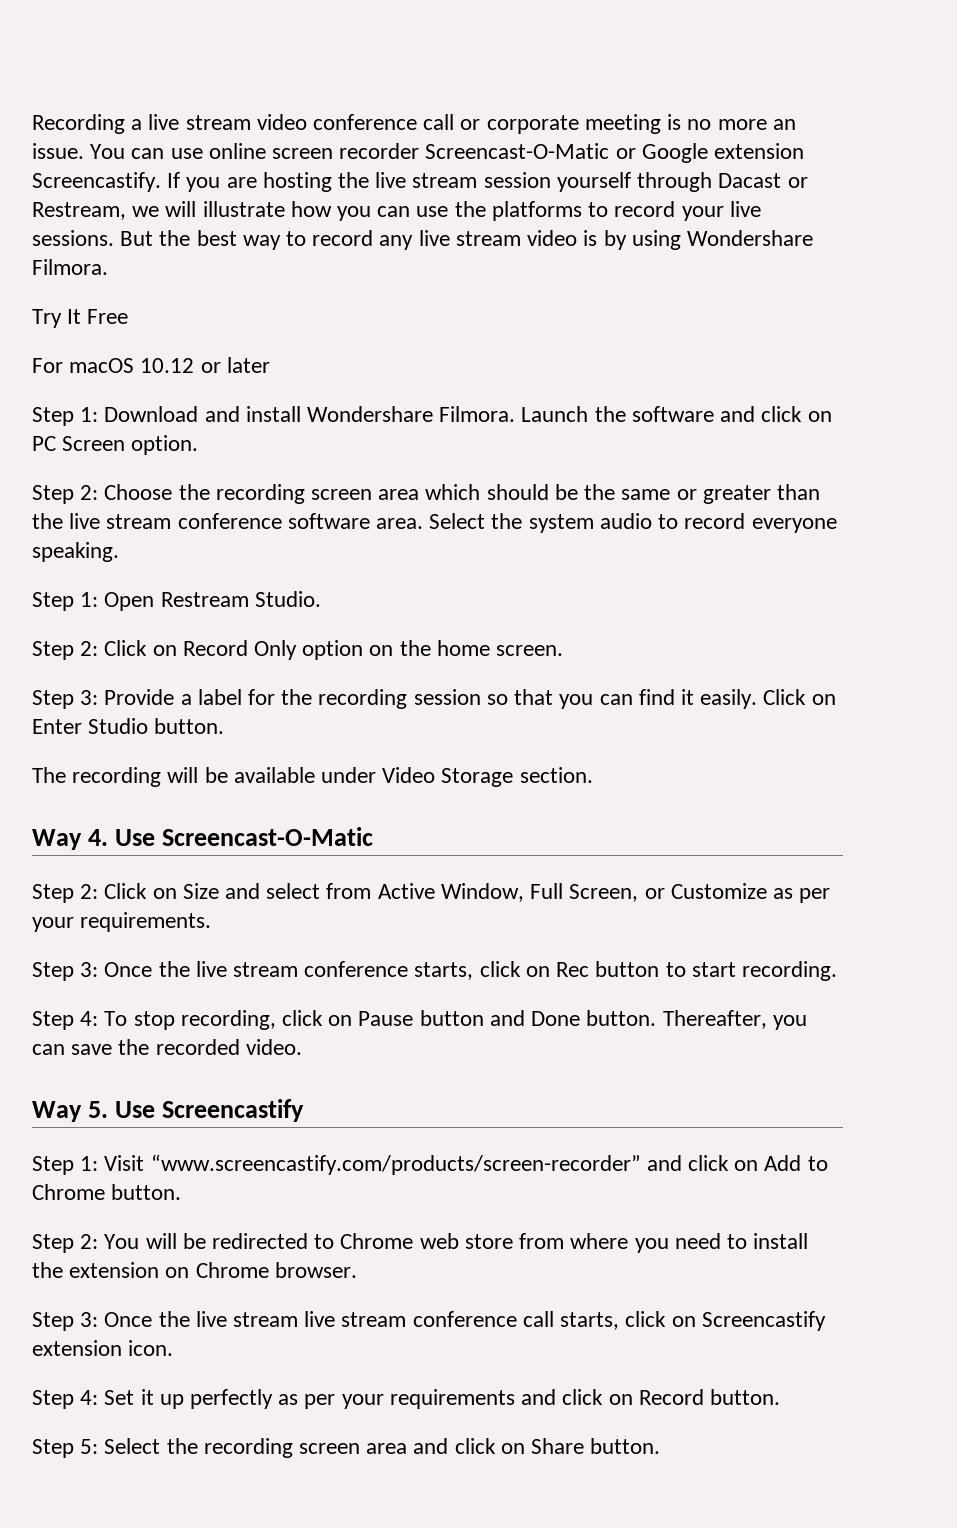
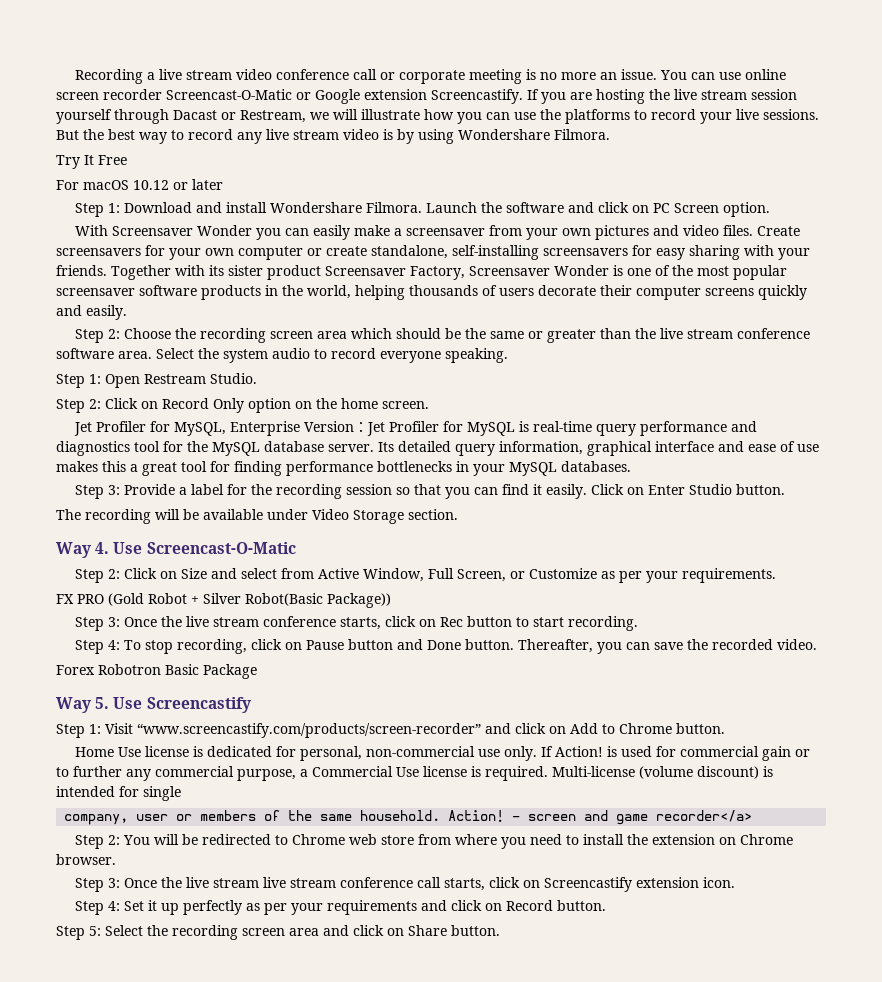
(199, 445) none -> [75,225,801,240] [56,245,810,260] [56,265,787,280] [56,285,807,300] [56,305,127,320] // With Screensaver Wonder you can easily make a screensaver from your own pictures and video files. Create screensavers for your own computer or create standalone, self-installing screensavers for easy sharing with your friends. Together with its sister product Screensaver Factory, Screensaver Wonder is one of the most popular screensaver software products in the world, helping thousands of users decorate their computer screens quickly and easily.
(564, 650) none -> [74,421,758,436] [56,441,819,456] [56,461,631,476] // Jet Profiler for MySQL, Enterprise Version：Jet Profiler for MySQL is real-time query performance and diagnostics tool for the MySQL database server. Its detailed query information, graphical interface and ease of use makes this a great tool for finding performance bottlenecks in your MySQL databases.
(212, 922) none -> [56,593,391,608] // FX PRO (Gold Robot + Silver Robot(Basic Package))
(302, 1047) none -> [56,664,257,679] // Forex Robotron Basic Package
(182, 1192) none -> [75,746,811,761] [56,766,773,781] [56,786,181,801] [64,810,753,825] // Home Use license is dedicated for personal, non-commercial use only. If Action! is used for commercial gain or to further any commercial purpose, a Commercial Use license is required. Multi-license (volume discount) is intended for single // company, user or members of the same household. Action! - screen and game recorder</a>

